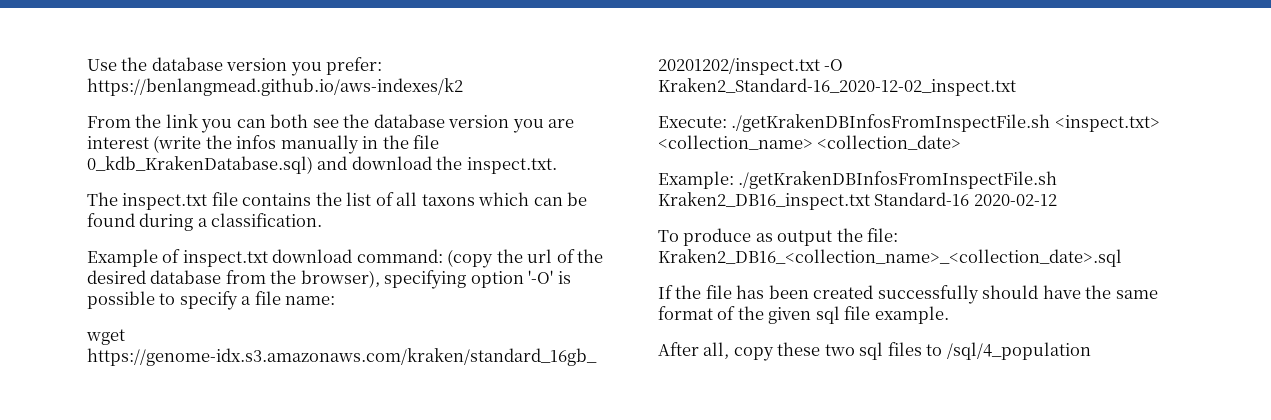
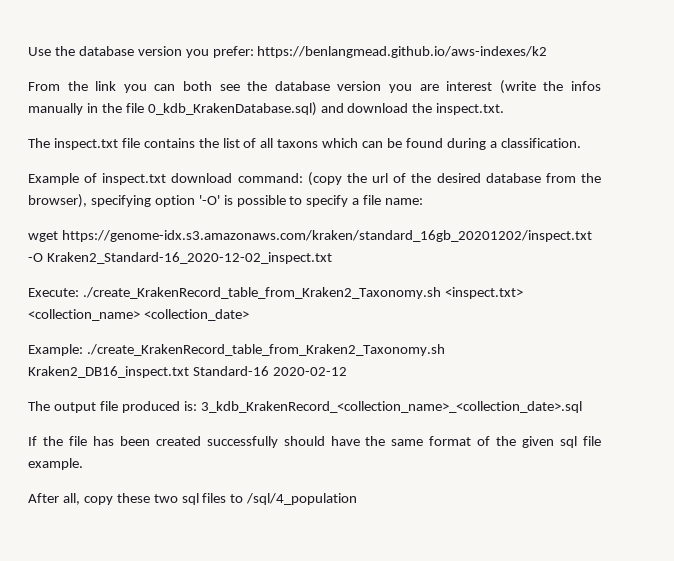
[731,114,1051,132] ./getKrakenDBInfosFromInspectFile.sh -> [82,287,441,299] ./create_KrakenRecord_table_from_Kraken2_Taxonomy.sh
[738,171,1058,189] ./getKrakenDBInfosFromInspectFile.sh -> [86,344,445,356] ./create_KrakenRecord_table_from_Kraken2_Taxonomy.sh
[658,228,899,246] [658,249,1122,267] To produce as output the file: Kraken2_DB16_<collection_name>_<collection_date>.sql -> [28,401,582,413] The output file produced is: 3_kdb_KrakenRecord_<collection_name>_<collection_date>.sql

